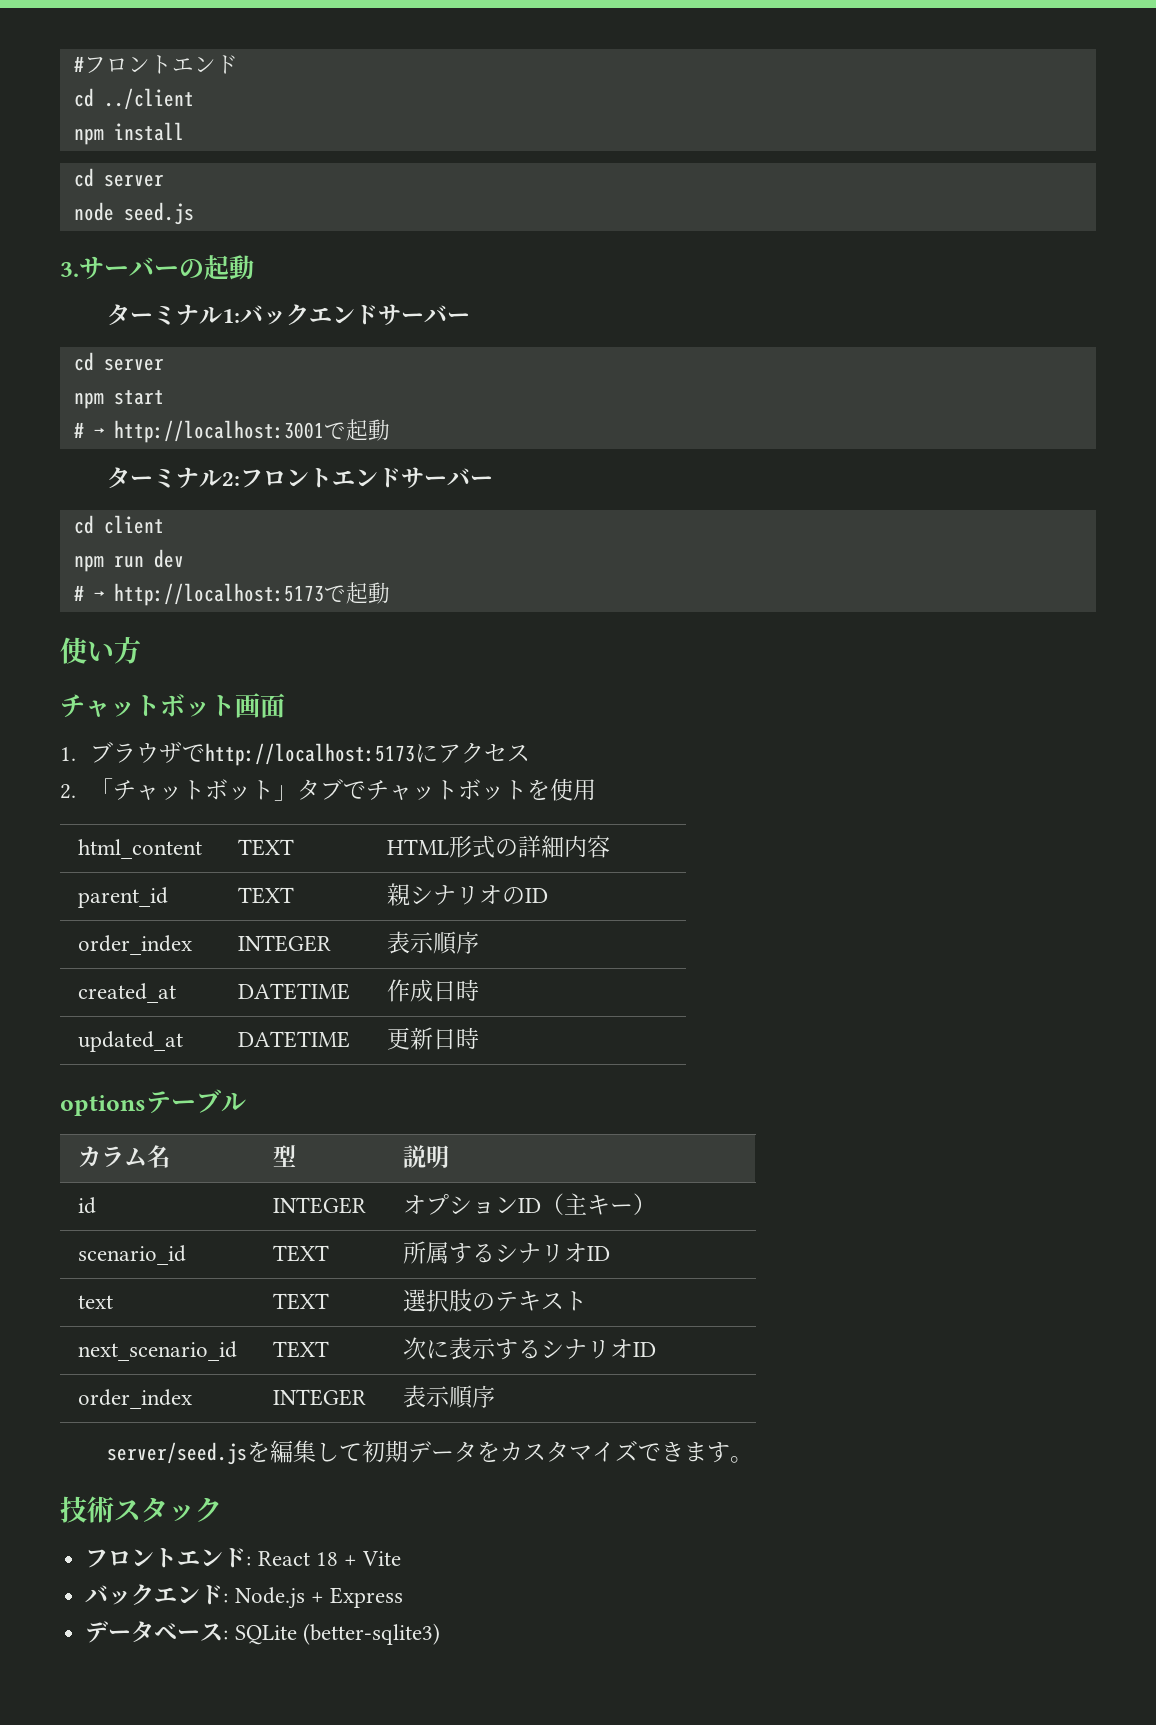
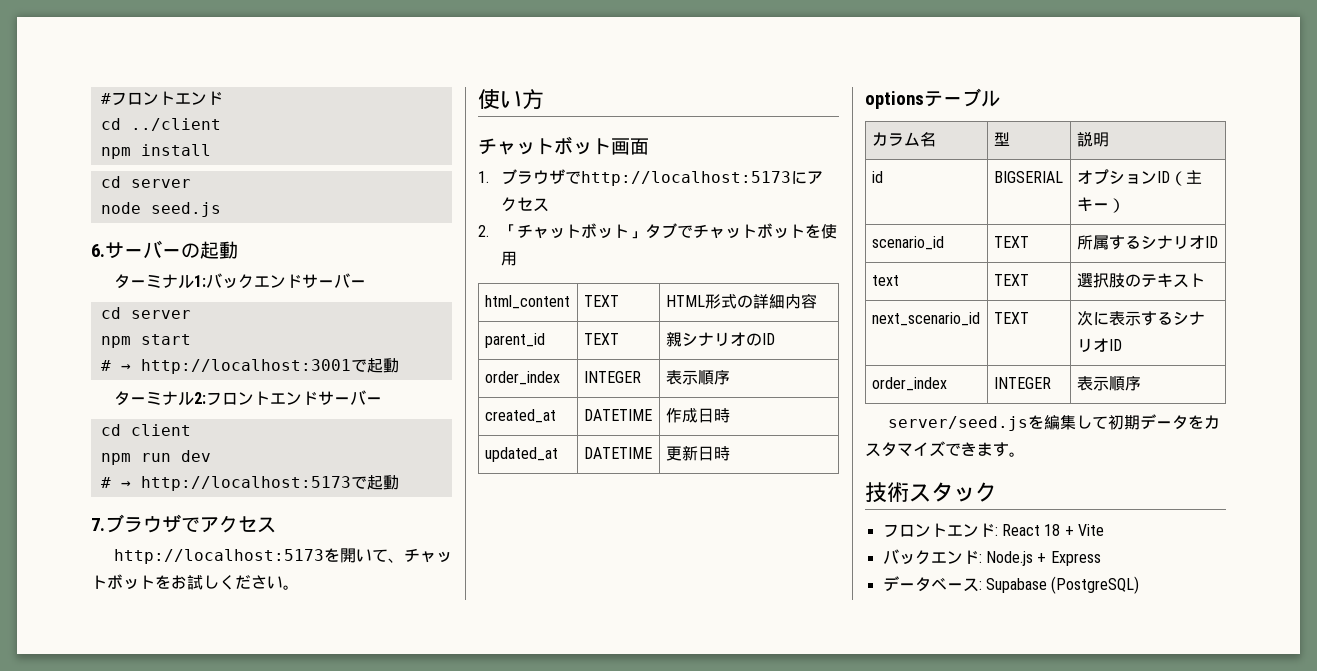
[60,262,79,277] 3. -> [91,244,105,257] 6.
(390, 593) none -> [91,514,276,533] [113,548,452,564] [91,574,299,590] // 7.ブラウザでアクセス // http://localhost:5173を開いて、チャットボットをお試しください。
[272,1197,366,1214] INTEGER -> [993,171,1063,183] BIGSERIAL
[234,1623,440,1645] SQLite (better-sqlite3) -> [985,576,1140,594] Supabase (PostgreSQL)

